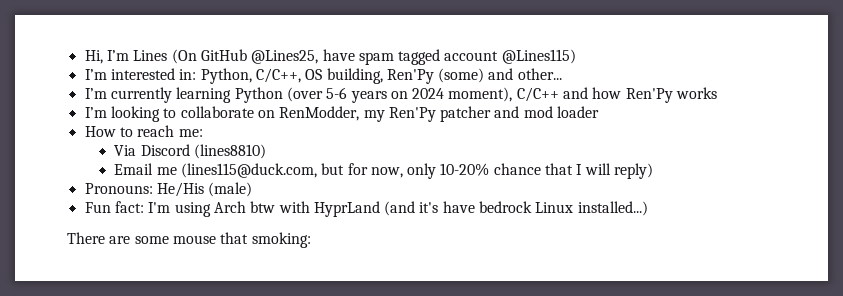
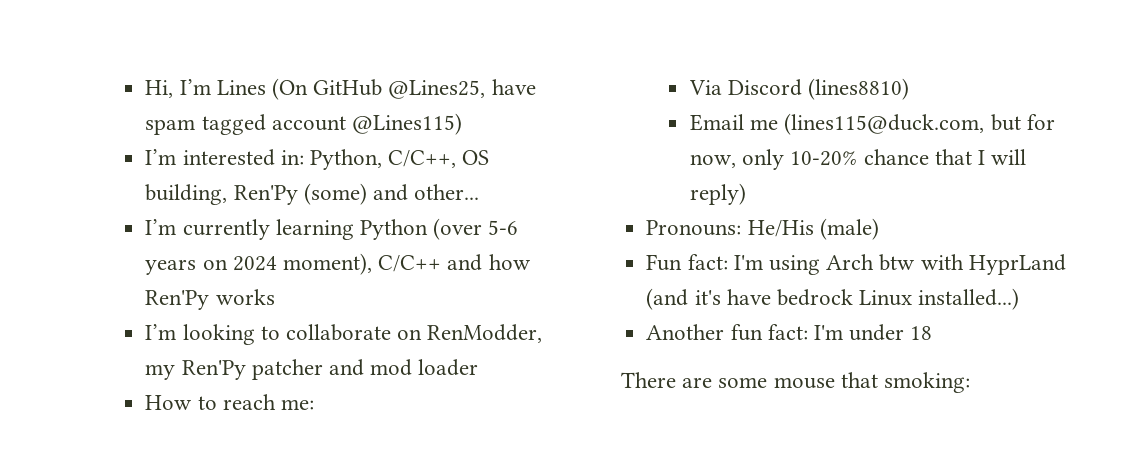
(648, 208) none -> [646,324,933,341] // Another fun fact: I'm under 18

